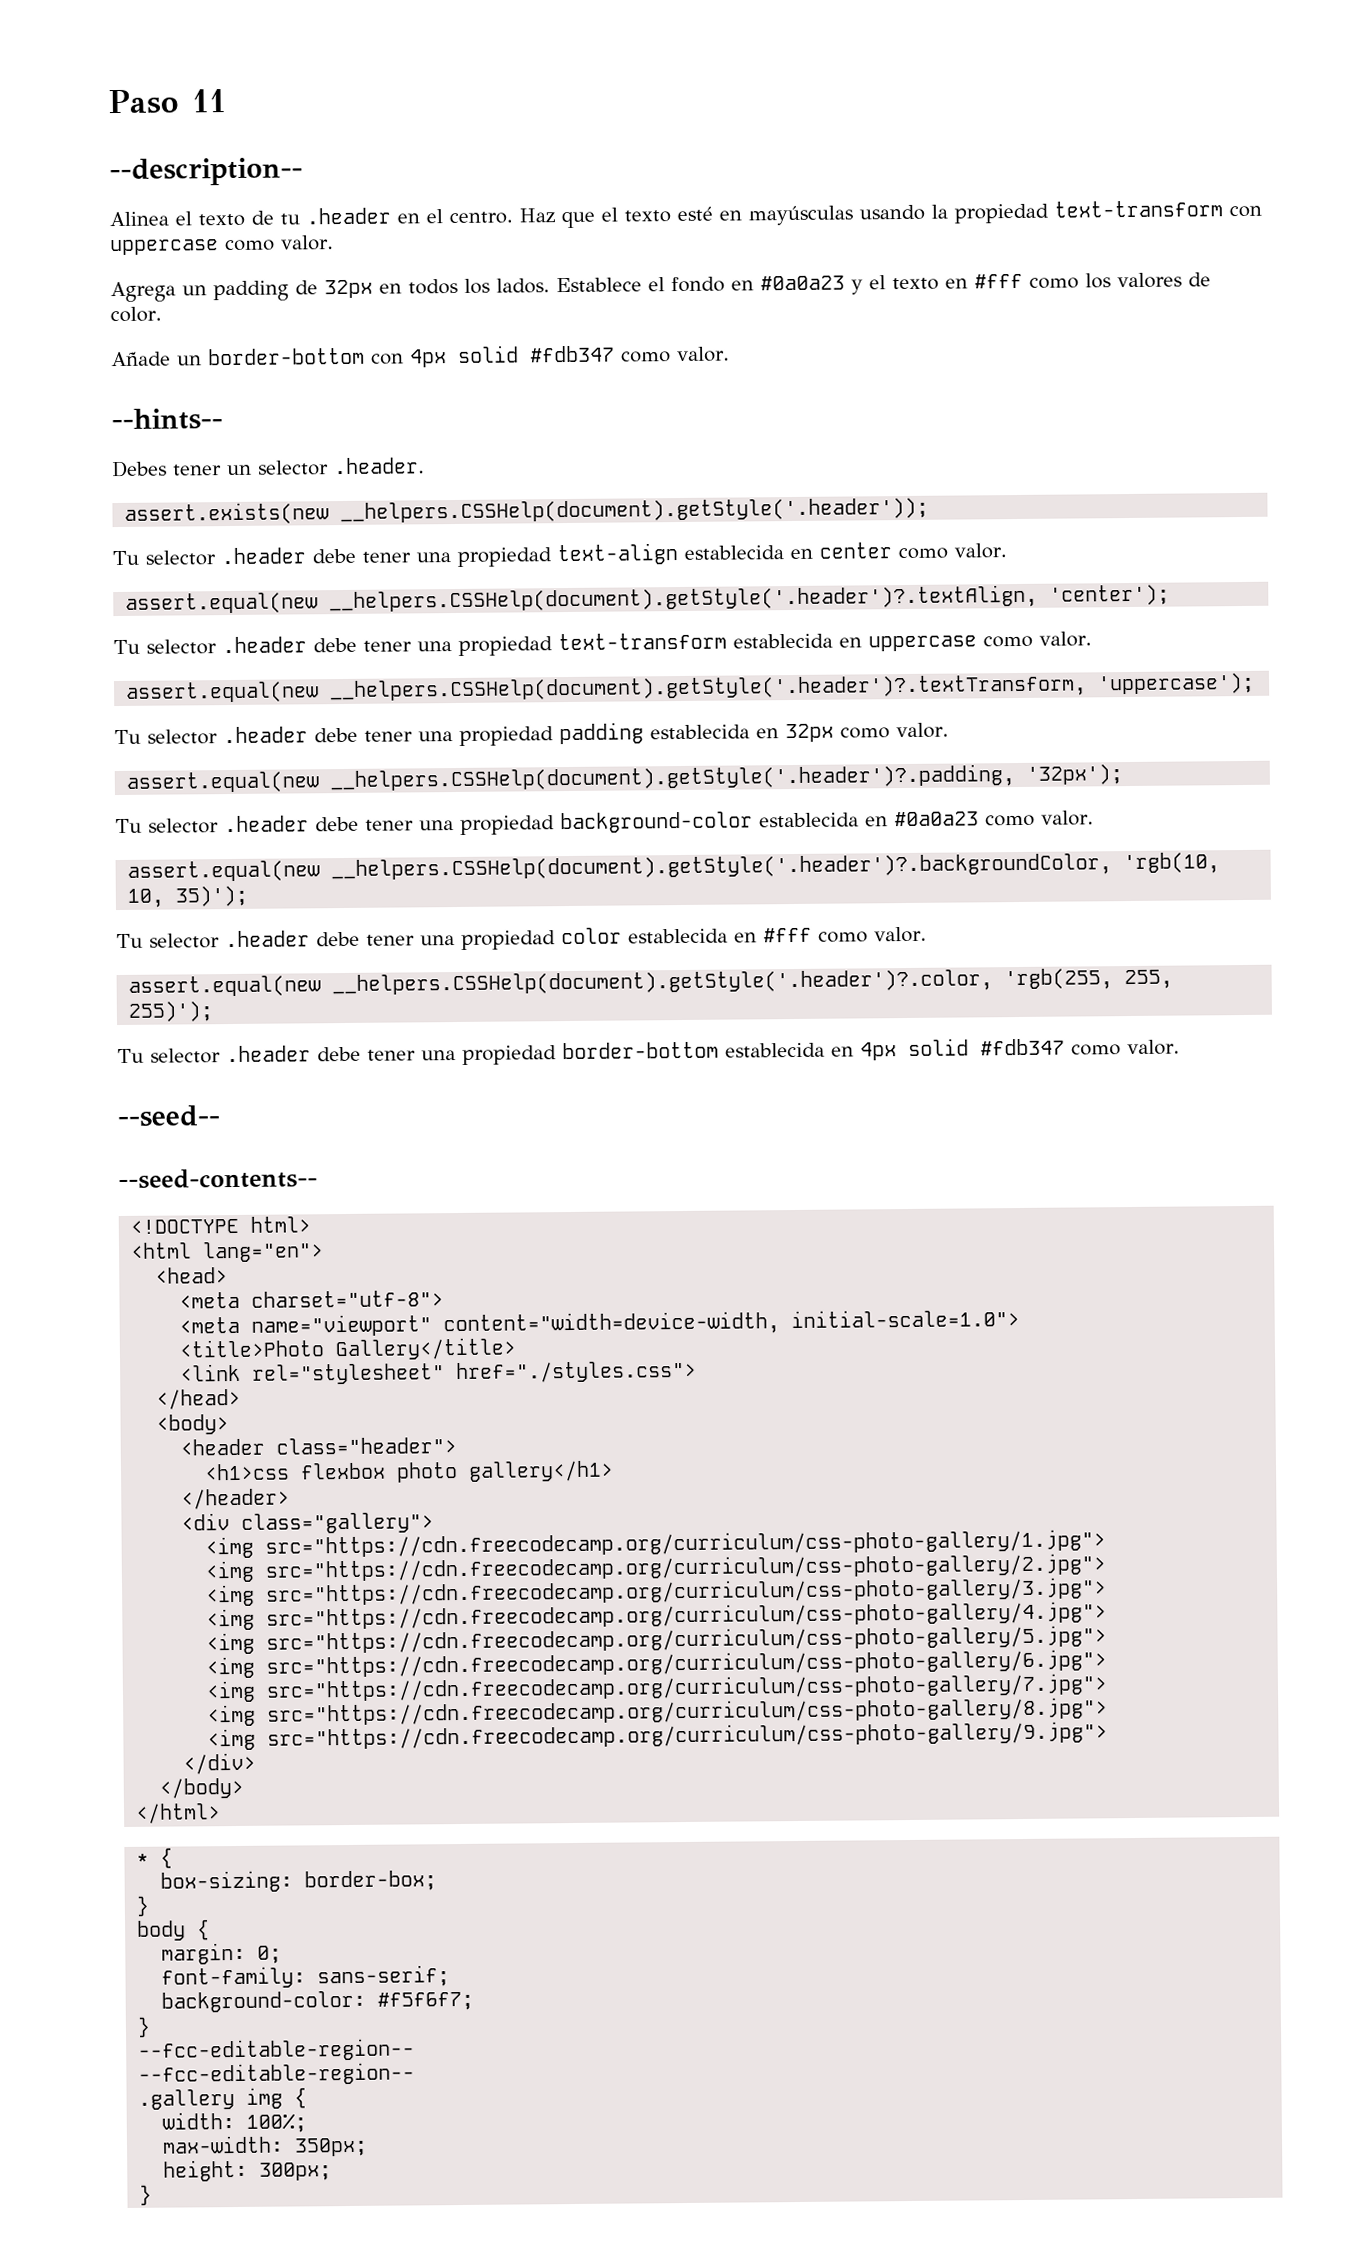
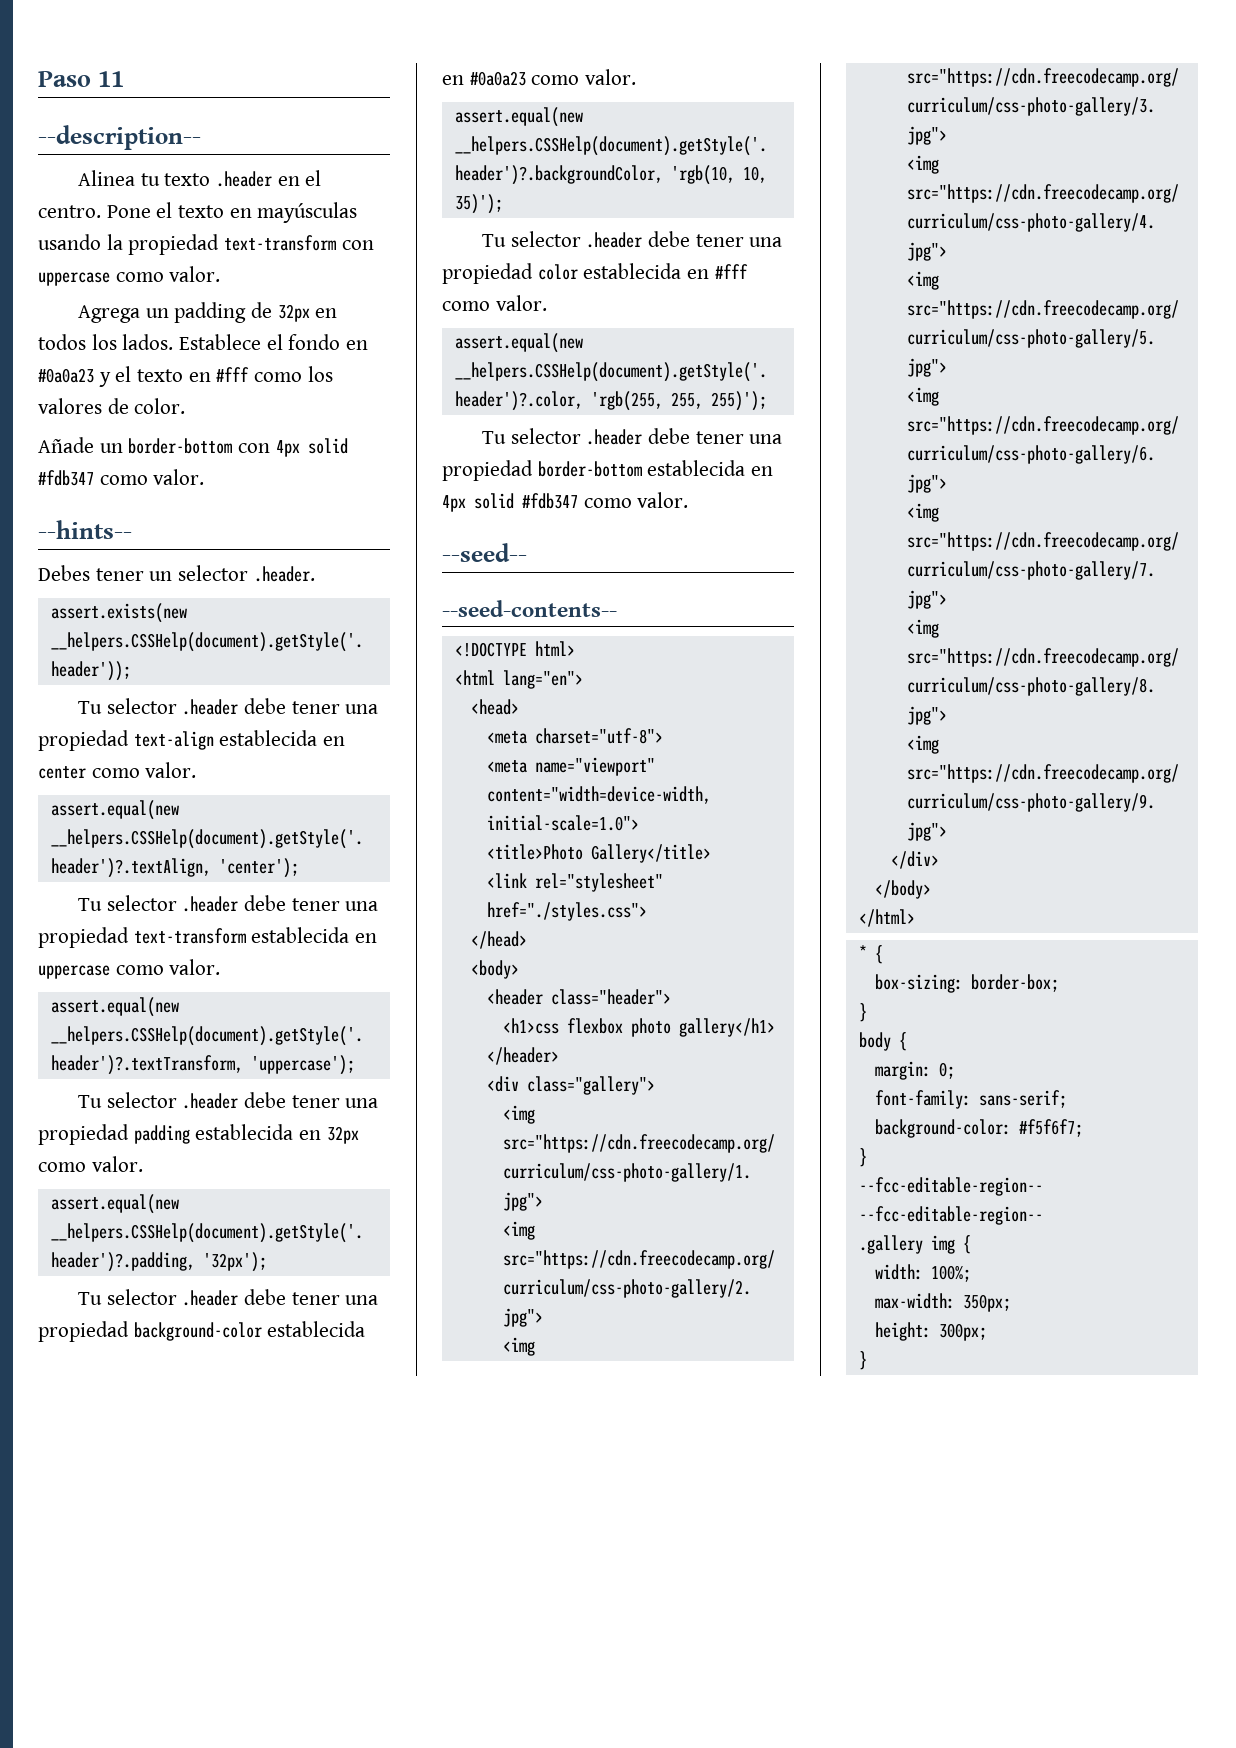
[175,210,300,227] el texto de tu -> [140,173,211,186] tu texto
[519,206,713,229] Haz que el texto esté -> [106,202,225,218] Pone el texto

